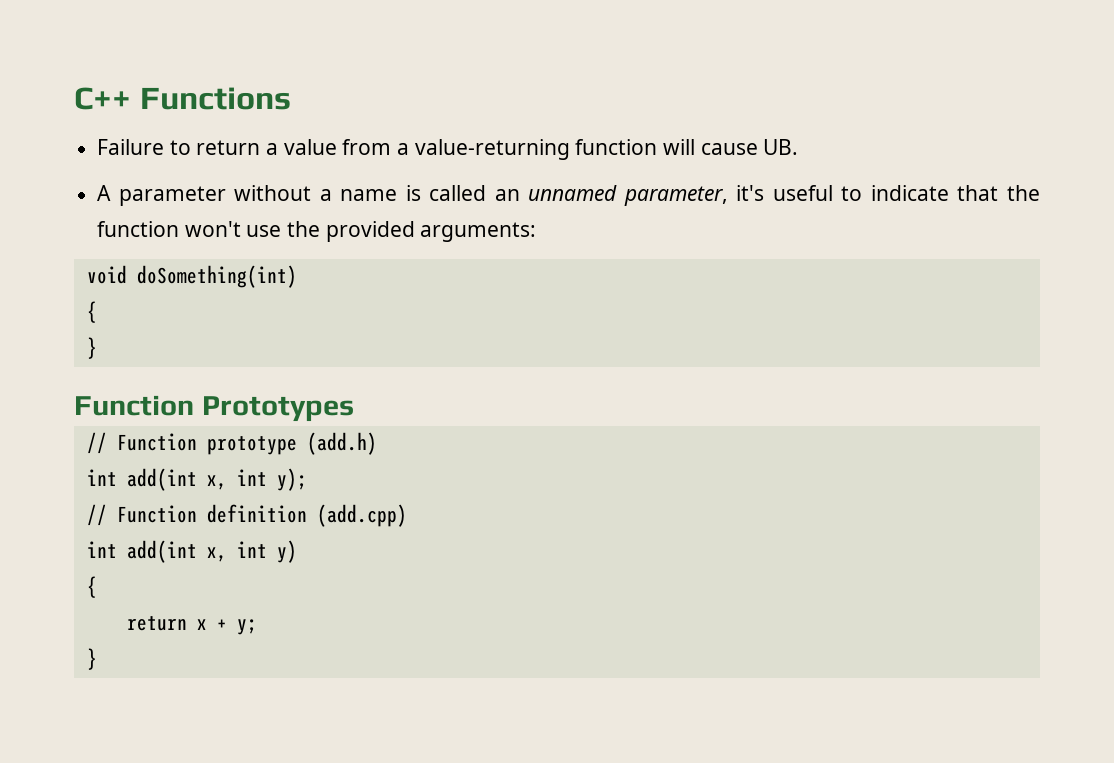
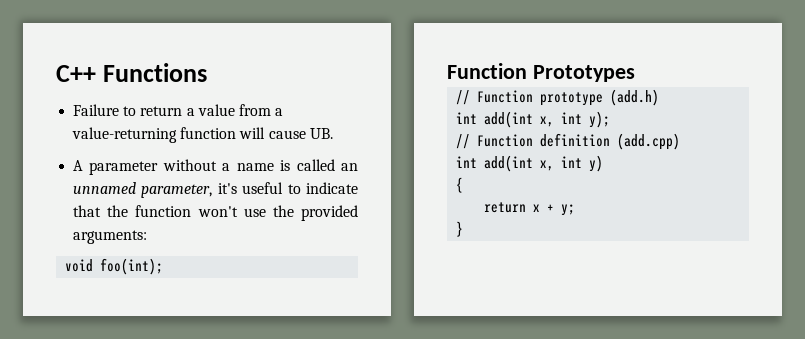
[136,265,297,288] [86,301,97,323] [86,337,97,359] doSomething(int) // { // } -> [100,258,164,275] foo(int);

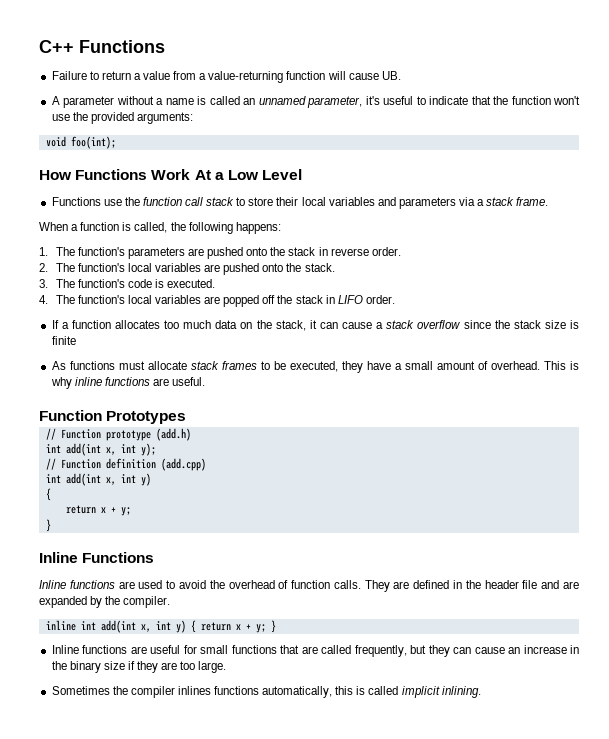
(164, 266) none -> [39,169,303,180] [51,197,549,209] [39,222,281,234] [39,247,401,259] [39,263,335,275] [39,279,216,288] [39,295,395,307] [51,320,580,331] [51,336,76,345] [51,361,579,373] [50,377,206,389] // How Functions Work At a Low Level // Functions use the function call stack to store their local variables and parameters via a stack frame. // When a function is called, the following happens: // 1. The function's parameters are pushed onto the stack in reverse order. // 2. The function's local variables are pushed onto the stack. // 3. The function's code is executed. // 4. The function's local variables are popped off the stack in LIFO order. // If a function allocates too much data on the stack, it can cause a stack overflow since the stack size is finite // As functions must allocate stack frames to be executed, they have a small amount of overhead. This is why inline functions are useful.
(464, 229) none -> [39,552,155,563] [39,580,579,592] [39,596,171,608] [45,620,276,633] [51,645,580,657] [51,661,227,673] [51,686,481,698] // Inline Functions // Inline functions are used to avoid the overhead of function calls. They are defined in the header file and are expanded by the compiler. // inline int add(int x, int y) { return x + y; } // Inline functions are useful for small functions that are called frequently, but they can cause an increase in the binary size if they are too large. // Sometimes the compiler inlines functions automatically, this is called implicit inlining.

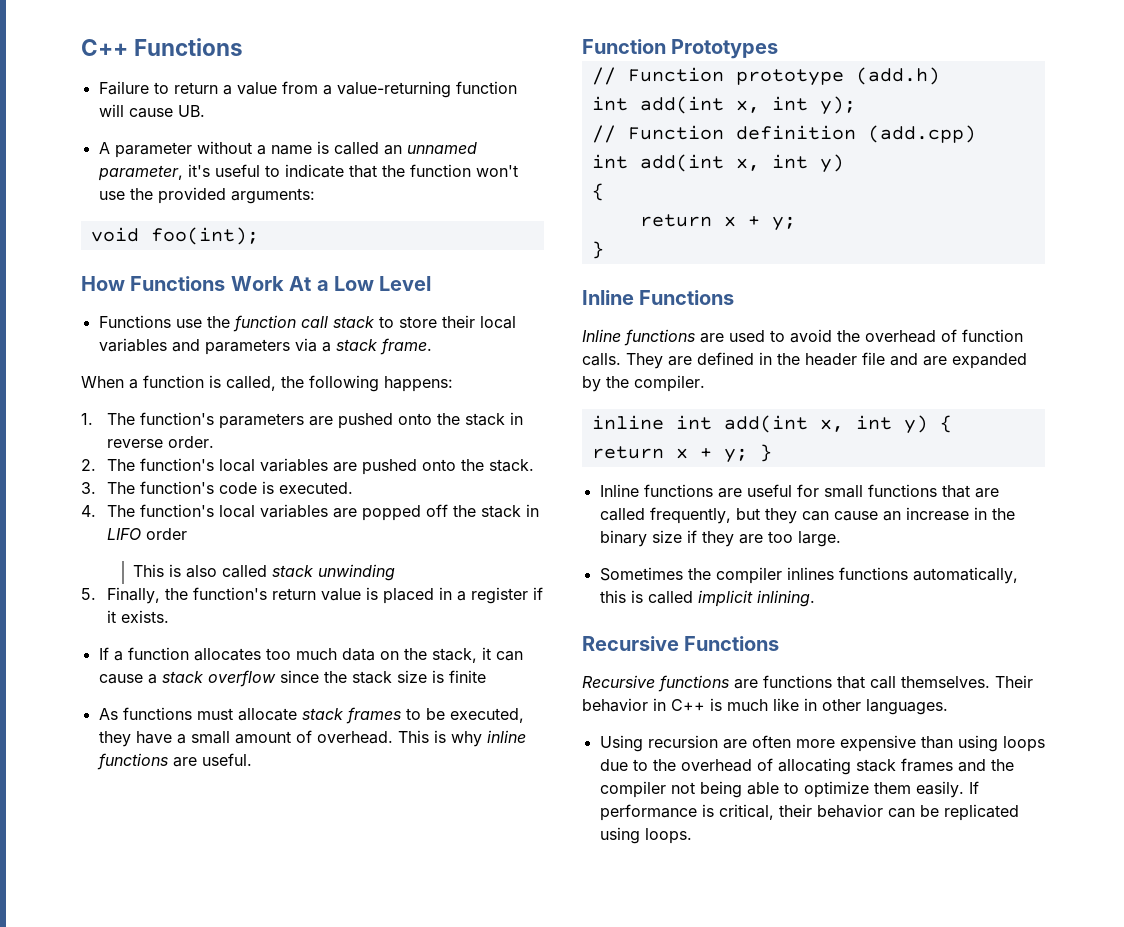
[365,295,395,304] order. -> [146,528,188,540] [133,564,396,581] [81,587,544,604] [107,610,170,623] order // This is also called stack unwinding // 5. Finally, the function's return value is placed in a register if it exists.
(481, 692) none -> [582,636,780,651] [582,675,1033,692] [582,698,948,715] [599,735,1045,752] [599,758,1014,775] [599,781,979,798] [599,804,1019,821] [599,827,692,844] // Recursive Functions // Recursive functions are functions that call themselves. Their behavior in C++ is much like in other languages. // Using recursion are often more expensive than using loops due to the overhead of allocating stack frames and the compiler not being able to optimize them easily. If performance is critical, their behavior can be replicated using loops.

